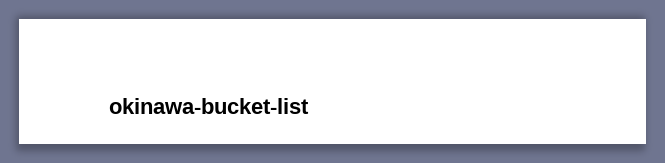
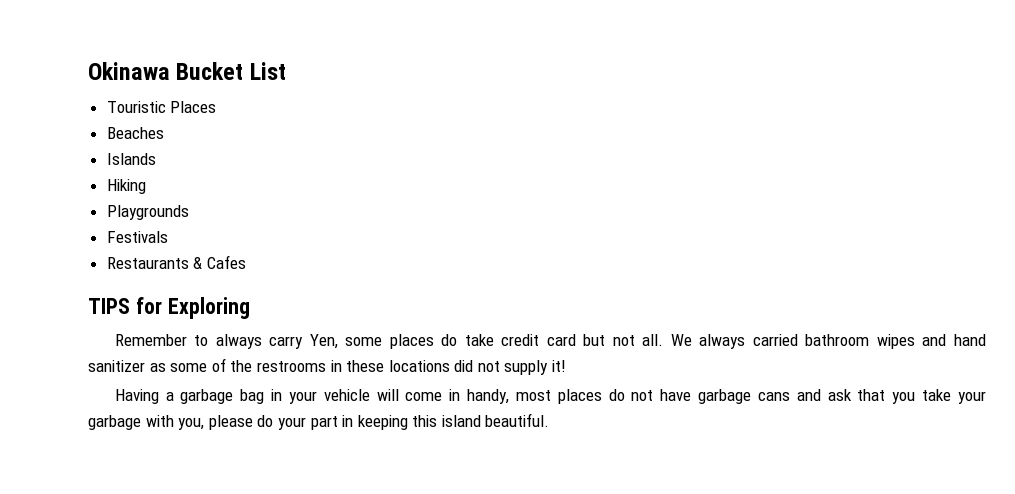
[109,98,309,114] okinawa-bucket-list -> [88,62,286,80] [106,101,217,113] [106,127,164,139] [106,153,156,165] [106,179,146,194] [106,205,189,220] [106,231,168,243] [106,255,246,269] [88,297,250,319] [114,334,987,349] [88,358,567,375] [114,389,987,404] [88,413,550,430] Okinawa Bucket List // Touristic Places // Beaches // Islands // Hiking // Playgrounds // Festivals // Restaurants & Cafes // TIPS for Exploring // Remember to always carry Yen, some places do take credit card but not all. We always carried bathroom wipes and hand sanitizer as some of the restrooms in these locations did not supply it! // Having a garbage bag in your vehicle will come in handy, most places do not have garbage cans and ask that you take your garbage with you, please do your part in keeping this island beautiful.

